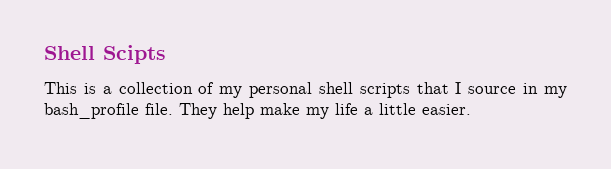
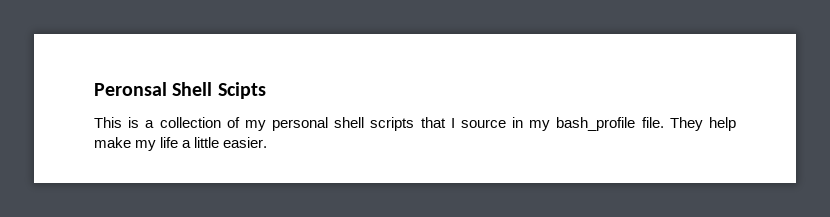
(44, 53) none -> [94,82,167,96] Peronsal

